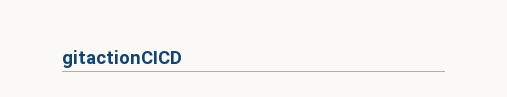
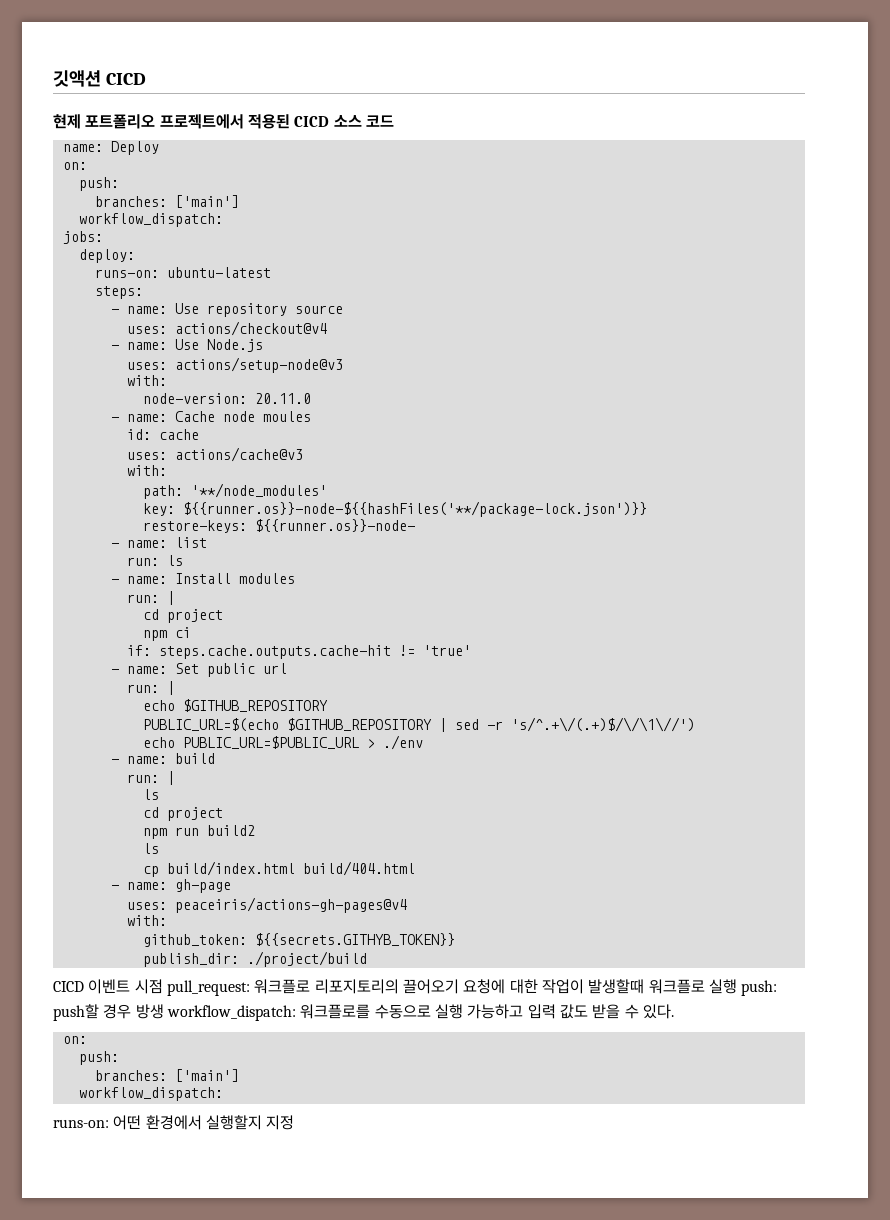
[62,50,182,68] gitactionCICD -> [53,70,146,87] [53,114,394,129] [62,141,159,155] [62,162,87,170] [78,177,119,191] [94,195,239,208] [78,213,223,227] [62,231,103,244] [78,249,135,263] [94,267,271,278] [94,286,143,299] [110,303,343,317] [126,321,327,336] [110,339,263,352] [126,357,343,373] [126,375,167,386] [142,393,311,404] [110,411,311,422] [126,429,199,440] [126,447,303,462] [126,465,167,476] [142,483,327,499] [142,501,647,517] [142,519,415,533] [110,537,207,548] [126,555,183,566] [110,573,295,584] [126,591,175,605] [142,609,223,623] [142,627,191,641] [126,645,471,659] [110,663,287,677] [126,681,175,695] [142,699,328,712] [142,717,695,732] [142,735,423,750] [110,753,215,764] [126,771,175,785] [142,789,159,800] [142,807,223,821] [142,825,255,839] [142,843,159,854] [142,861,415,877] [110,879,231,893] [126,897,407,913] [126,915,167,926] [142,933,455,947] [142,951,367,967] [53,979,778,996] [53,1004,674,1021] [62,1036,87,1044] [78,1051,119,1065] [94,1069,239,1082] [78,1087,223,1101] [53,1115,295,1130] 깃액션 CICD // 현제 포트폴리오 프로젝트에서 적용된 CICD 소스 코드 // name: Deploy // on: // push: // branches: ['main'] // workflow_dispatch: // jobs: // deploy: // runs-on: ubuntu-latest // steps: // - name: Use repository source // uses: actions/checkout@v4 // - name: Use Node.js // uses: actions/setup-node@v3 // with: // node-version: 20.11.0 // - name: Cache node moules // id: cache // uses: actions/cache@v3 // with: // path: '**/node_modules' // key: ${{runner.os}}-node-${{hashFiles('**/package-lock.json')}} // restore-keys: ${{runner.os}}-node- // - name: list // run: ls // - name: Install modules // run: | // cd project // npm ci // if: steps.cache.outputs.cache-hit != 'true' // - name: Set public url // run: | // echo $GITHUB_REPOSITORY // PUBLIC_URL=$(echo $GITHUB_REPOSITORY | sed -r 's/^.+\/(.+)$/\/\1\//') // echo PUBLIC_URL=$PUBLIC_URL > ./env // - name: build // run: | // ls // cd project // npm run build2 // ls // cp build/index.html build/404.html // - name: gh-page // uses: peaceiris/actions-gh-pages@v4 // with: // github_token: ${{secrets.GITHYB_TOKEN}} // publish_dir: ./project/build // CICD 이벤트 시점 pull_request: 워크플로 리포지토리의 끌어오기 요청에 대한 작업이 발생할때 워크플로 실행 push: push할 경우 방생 workflow_dispatch: 워크플로를 수동으로 실행 가능하고 입력 값도 받을 수 있다. // on: // push: // branches: ['main'] // workflow_dispatch: // runs-on: 어떤 환경에서 실행할지 지정

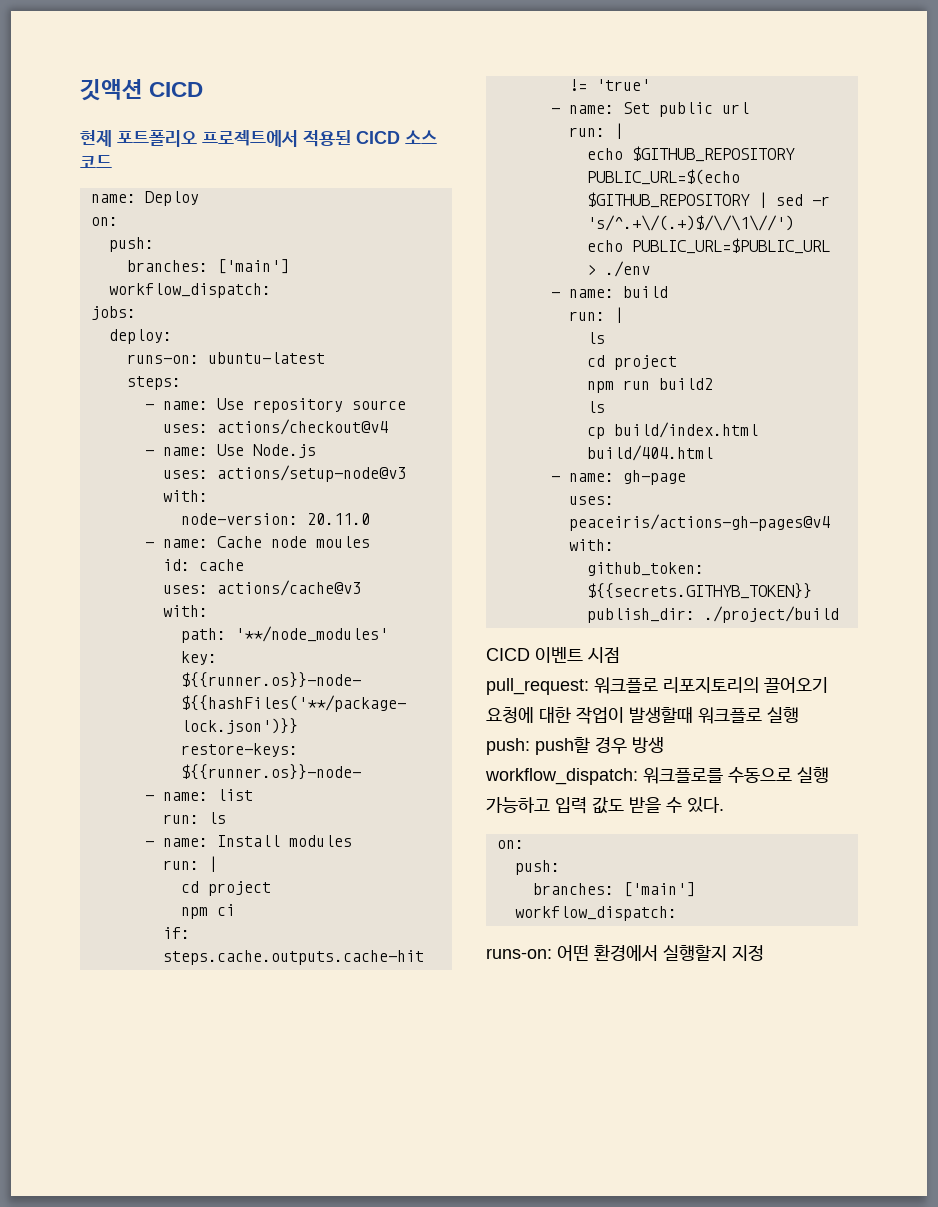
(163, 986) none -> (620, 655) //
(737, 986) none -> (799, 715) //
(164, 1011) none -> (664, 745) //

